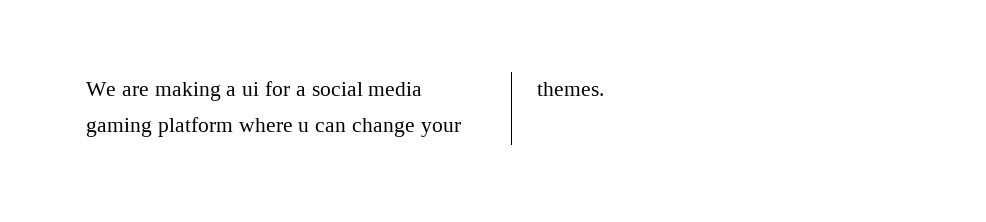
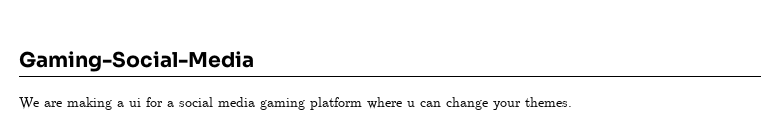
(86, 89) none -> [19,51,254,72] Gaming-Social-Media //

